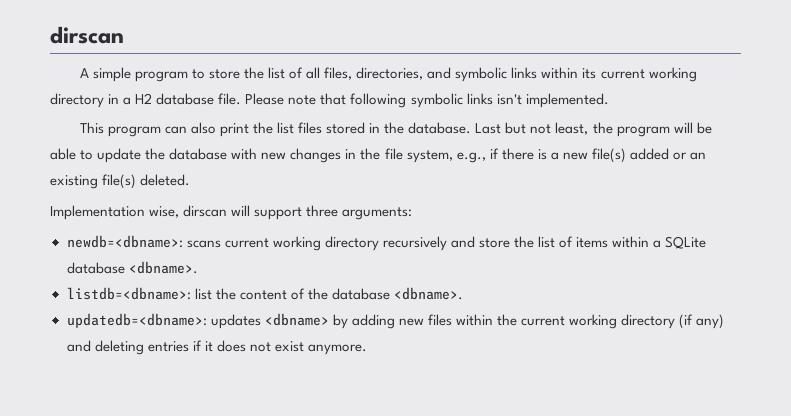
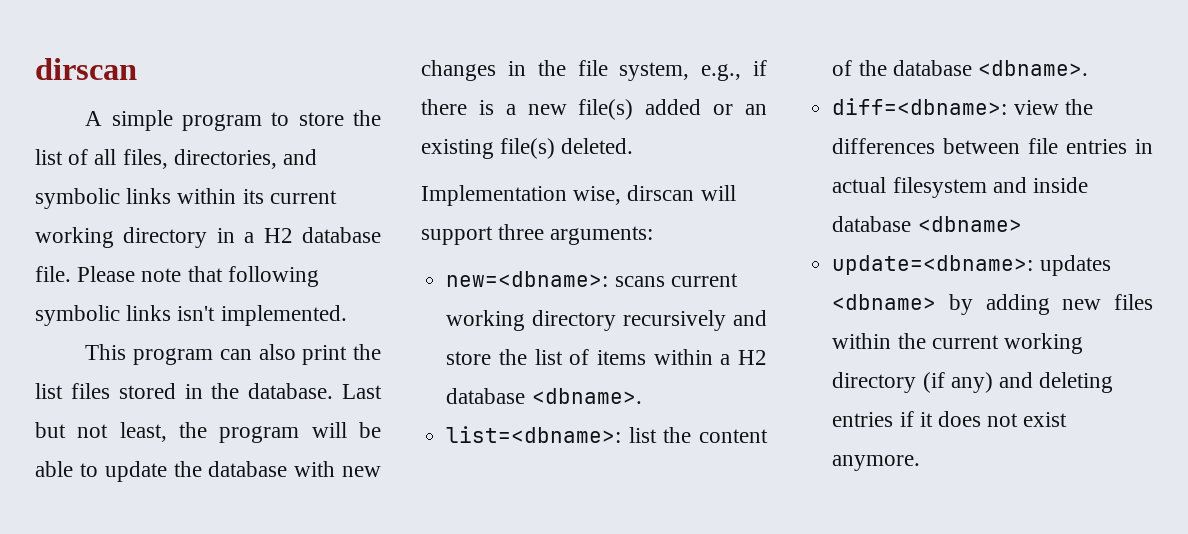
[66,235,183,248] newdb=<dbname>: -> [446,271,609,287] new=<dbname>:
[665,236,707,249] [66,261,198,274] [66,287,191,300] SQLite database <dbname>. // listdb=<dbname>: -> [738,350,767,365] [446,388,642,404] [446,426,622,443] H2 database <dbname>. // list=<dbname>:
[66,313,207,328] updatedb=<dbname>: -> [832,98,1093,115] [832,138,1153,154] [832,177,1088,198] [832,216,1022,232] [832,255,1034,275] diff=<dbname>: view the differences between file entries in actual filesystem and inside database <dbname> // update=<dbname>:

